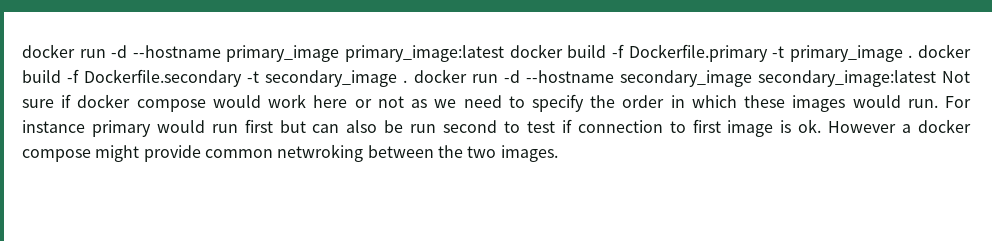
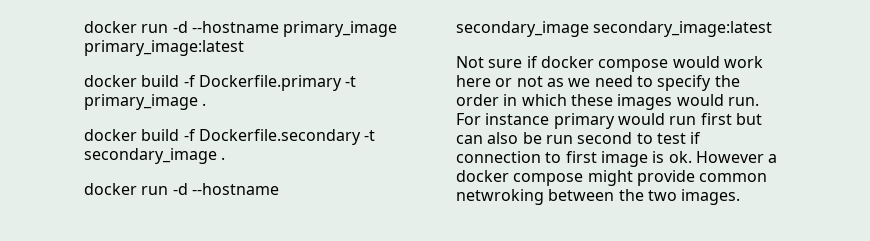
(505, 53) none -> (244, 48) //
(913, 56) none -> (207, 104) //
(408, 81) none -> (226, 158) //
(936, 78) none -> (773, 29) //

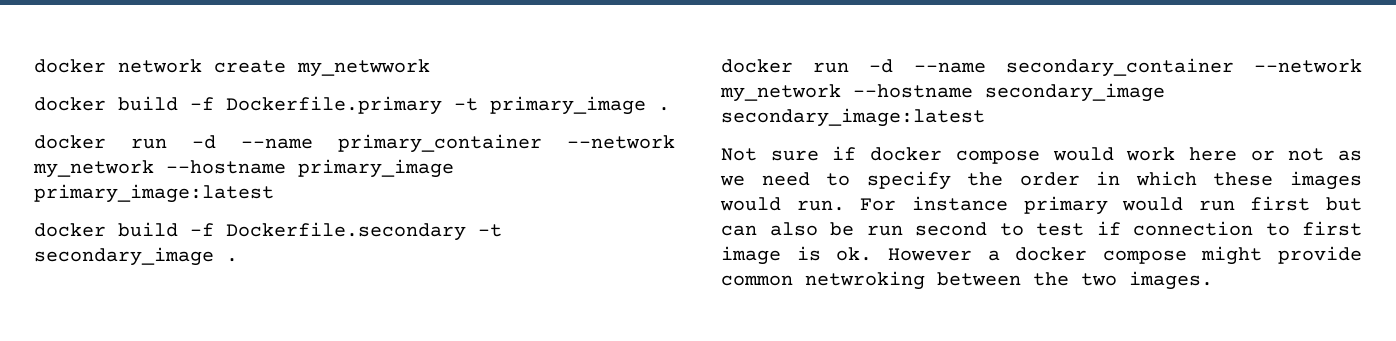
[84,21,398,37] [84,40,244,56] docker run -d --hostname primary_image primary_image:latest -> [34,59,430,77] docker network create my_netwwork
(207, 104) none -> [34,134,675,153] [33,159,454,178] [34,184,274,203] // docker run -d --name primary_container --network my_network --hostname primary_image primary_image:latest
(188, 189) none -> [913,58,1362,77] [720,84,841,102] --name secondary_container --network my_network

